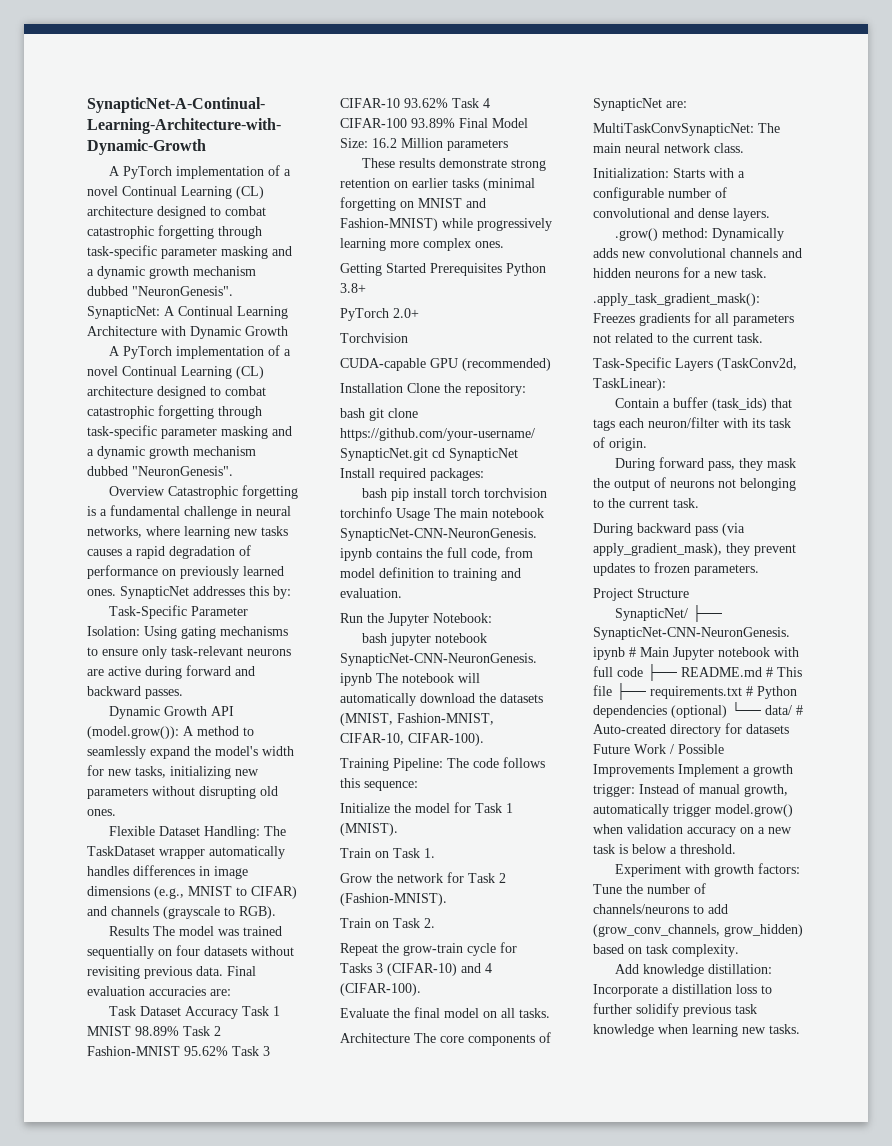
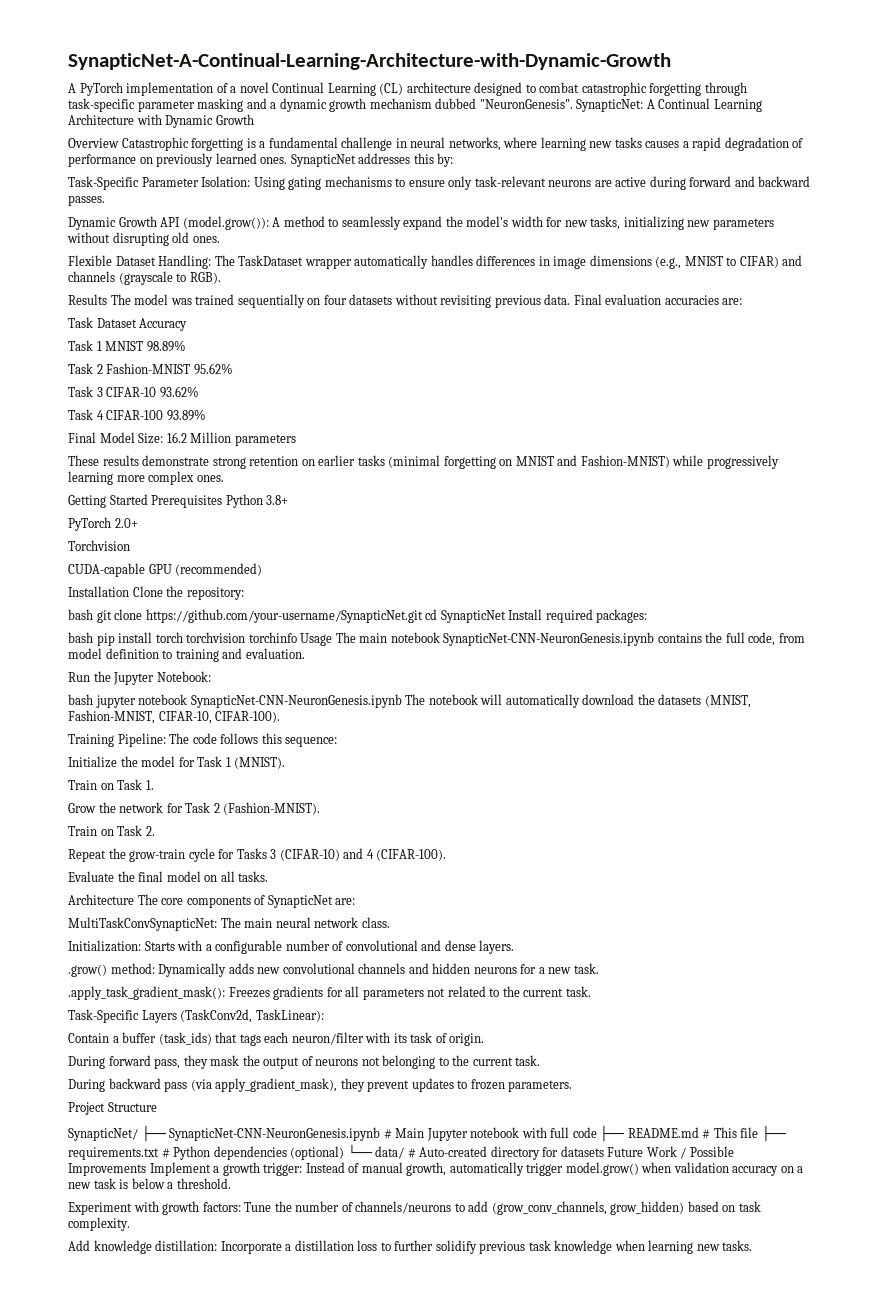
[108,345,291,359] [87,366,264,379] [87,386,266,399] [87,405,262,419] [87,425,292,439] [87,446,256,459] [87,466,233,476] // A PyTorch implementation of a novel Continual Learning (CL) architecture designed to combat catastrophic forgetting through task-specific parameter masking and a dynamic growth mechanism dubbed "NeuronGenesis". -> (254, 119) none
(238, 1012) none -> (188, 324) //
(179, 1031) none -> (186, 346) //
(228, 1051) none -> (233, 369) //
(448, 103) none -> (199, 392) //
(455, 123) none -> (206, 415) //

